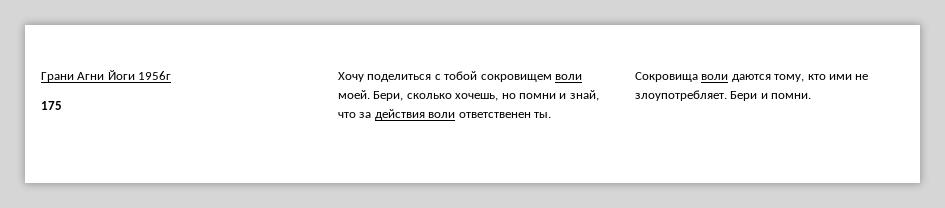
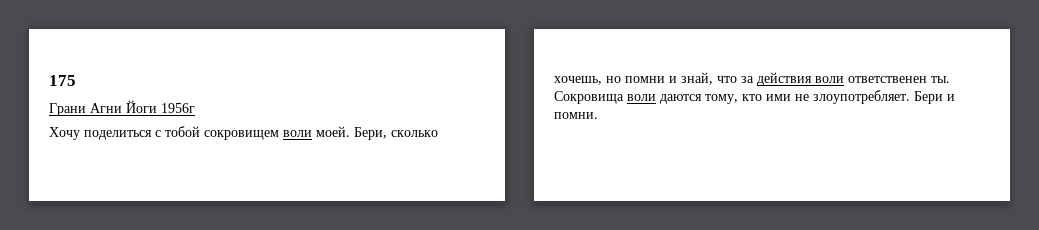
(41, 77) none -> [49,75,76,86] 175 //
[41,101,62,110] // 175 -> (195, 108) none

